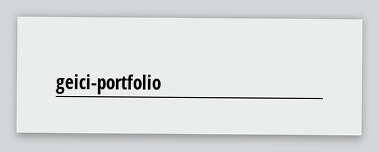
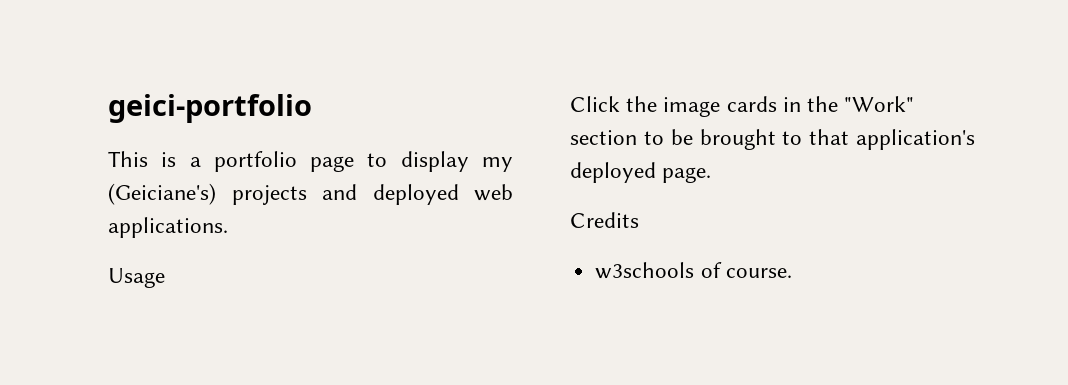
(162, 84) none -> [108,151,513,172] [108,183,513,205] [108,217,228,238] [108,268,165,288] [570,96,915,117] [570,129,975,150] [570,162,712,183] [570,212,639,228] [595,262,792,279] // This is a portfolio page to display my (Geiciane's) projects and deployed web applications. // Usage // Click the image cards in the "Work" section to be brought to that application's deployed page. // Credits // w3schools of course.

